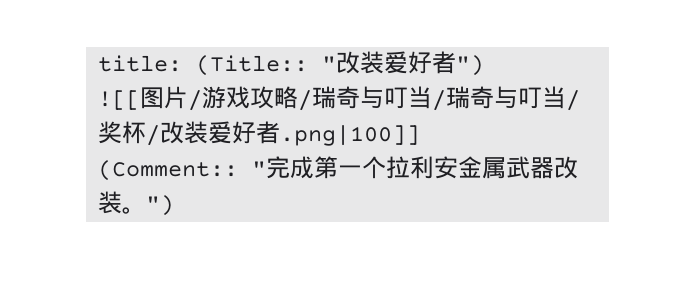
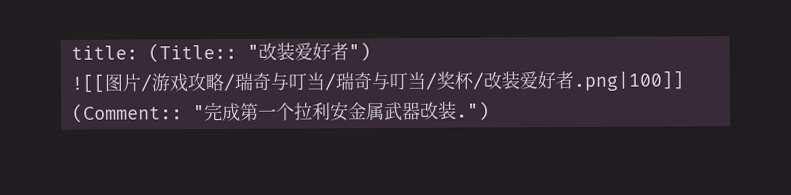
[122,195,174,216] 。") -> [455,101,490,121] .")

